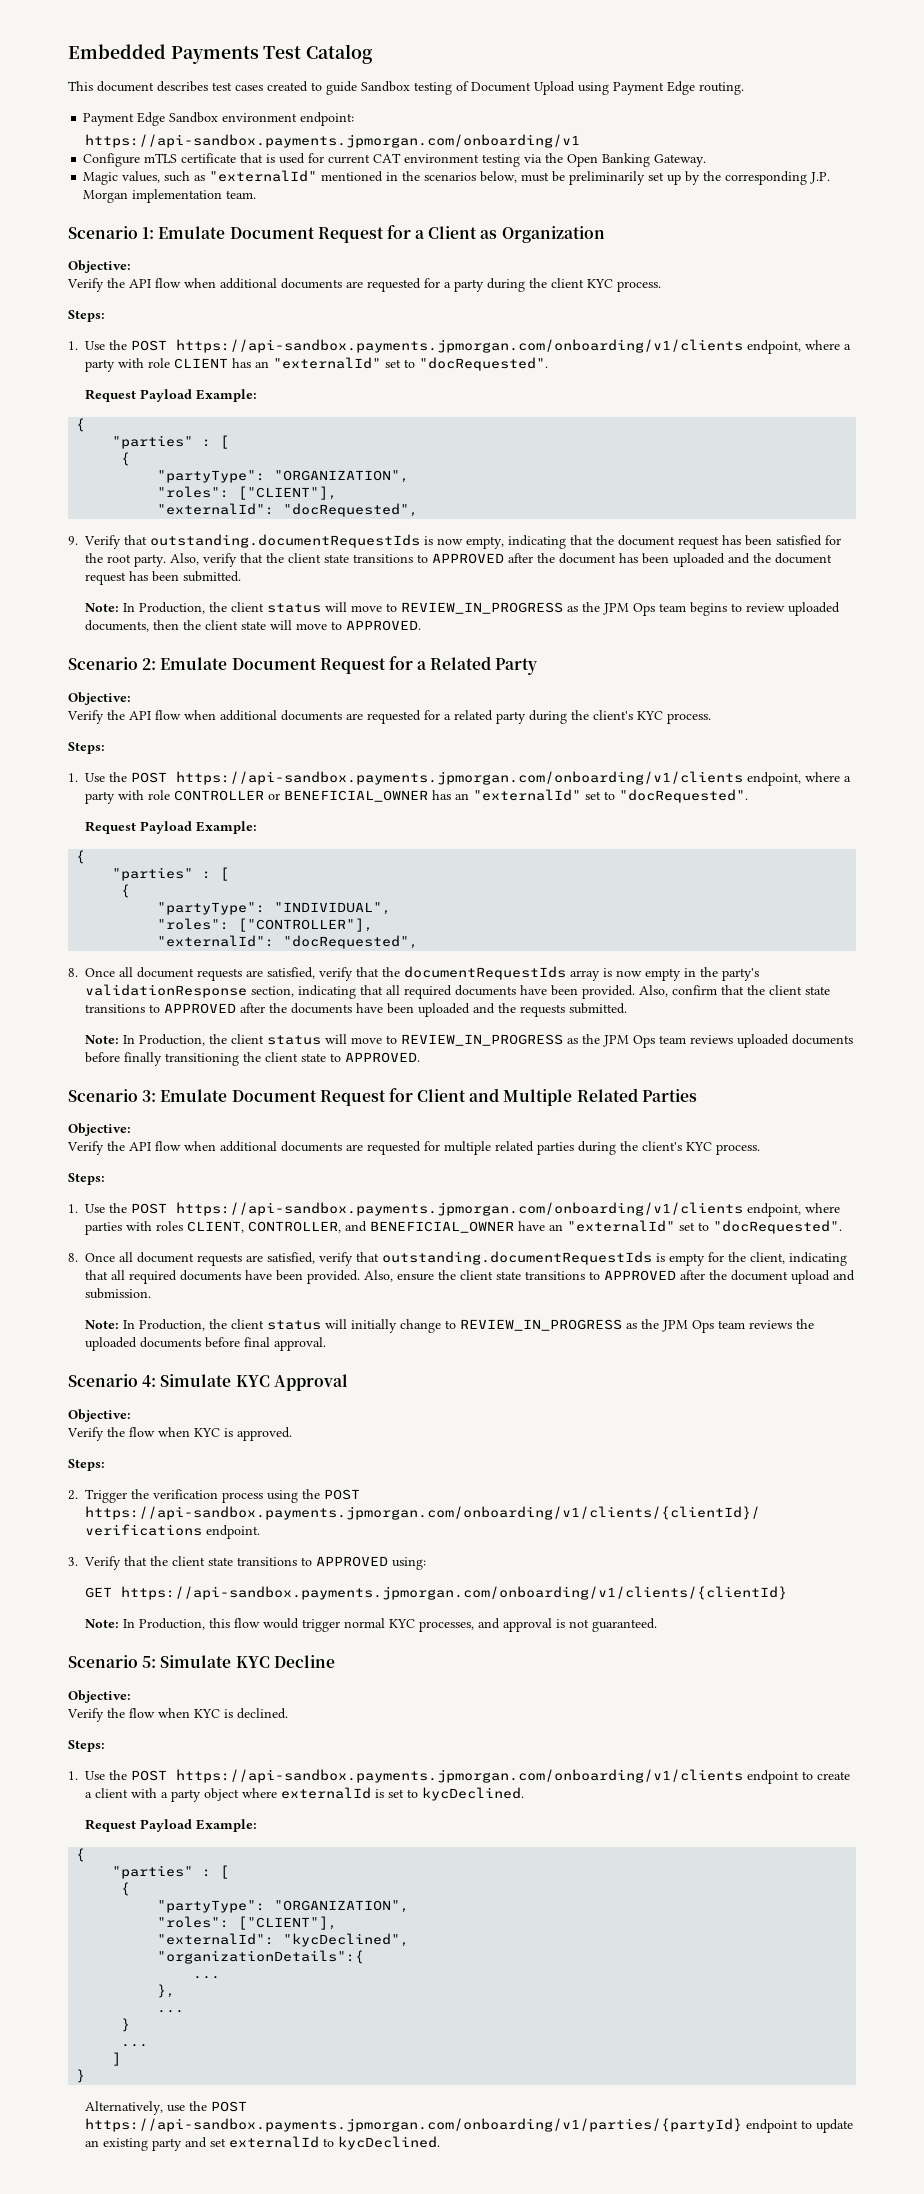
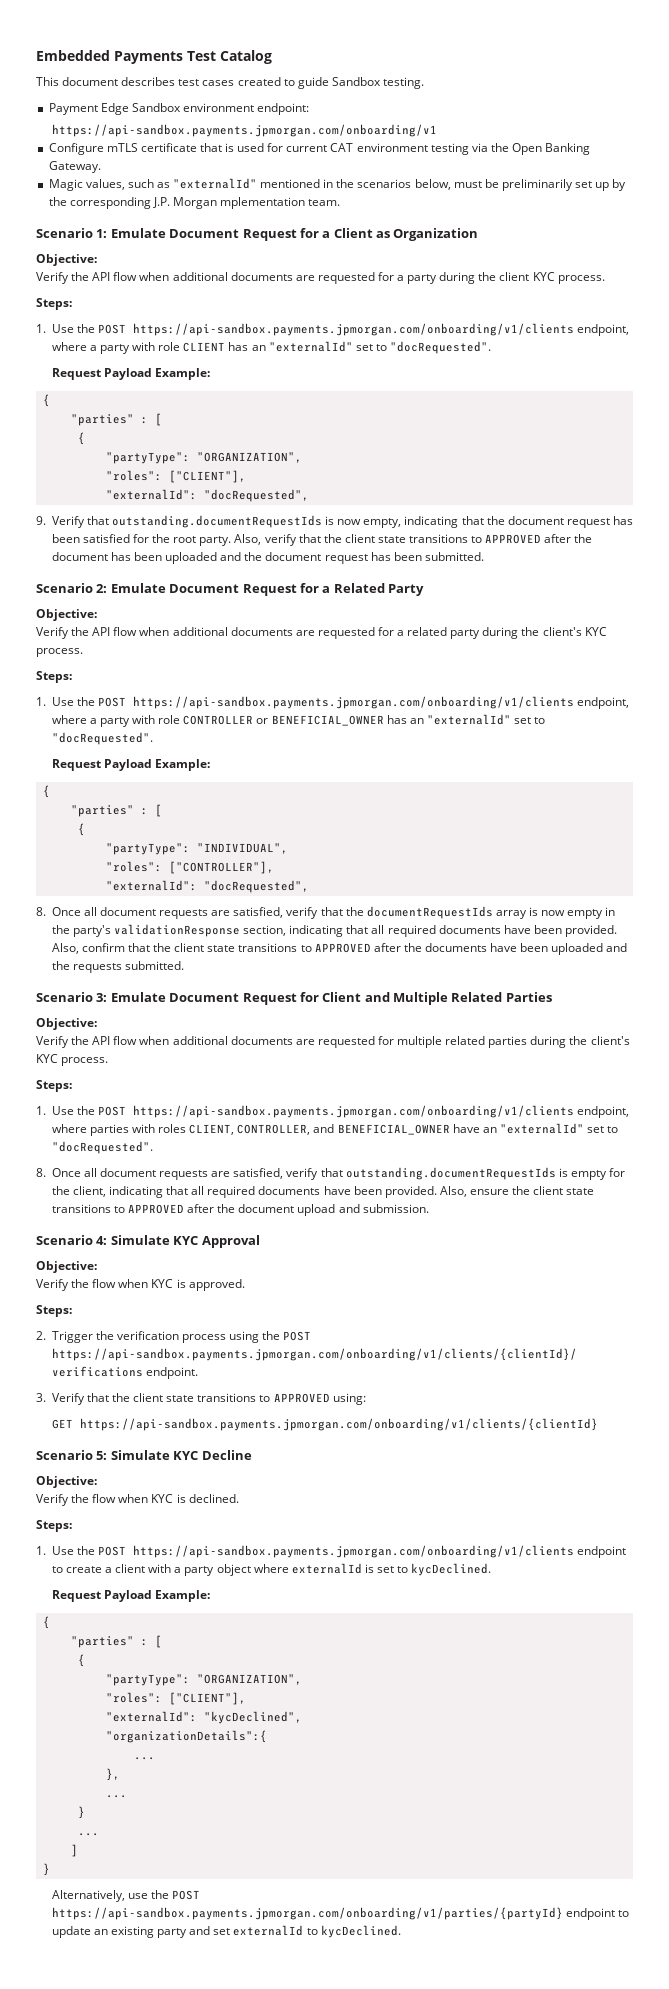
[414,81,744,95] testing of Document Upload using Payment Edge routing. -> [382,77,424,89] testing.
[132,189,223,203] implementation -> [220,197,306,209] mplementation
[85,602,841,616] [85,620,422,632] // Note: In Production, the client status will move to REVIEW_IN_PROGRESS as the JPM Ops team begins to review uploaded documents, then the client state will move to APPROVED. -> (484, 556) none
[85,1034,854,1048] [85,1052,421,1066] // Note: In Production, the client status will move to REVIEW_IN_PROGRESS as the JPM Ops team reviews uploaded documents before finally transitioning the client state to APPROVED. -> (184, 965) none
[85,1319,815,1333] [85,1337,327,1351] // Note: In Production, the client status will initially change to REVIEW_IN_PROGRESS as the JPM Ops team reviews the uploaded documents before final approval. -> (429, 1208) none
[85,1618,658,1632] // Note: In Production, this flow would trigger normal KYC processes, and approval is not guaranteed. -> (598, 1424) none

